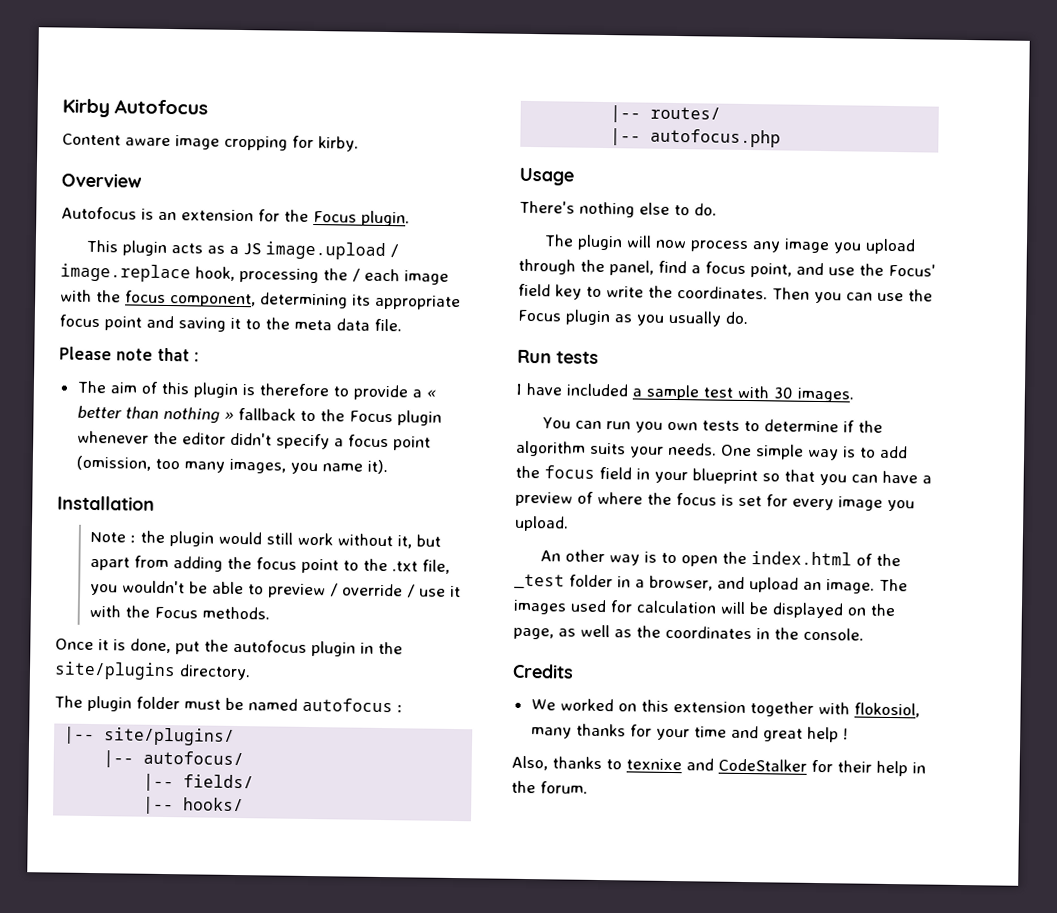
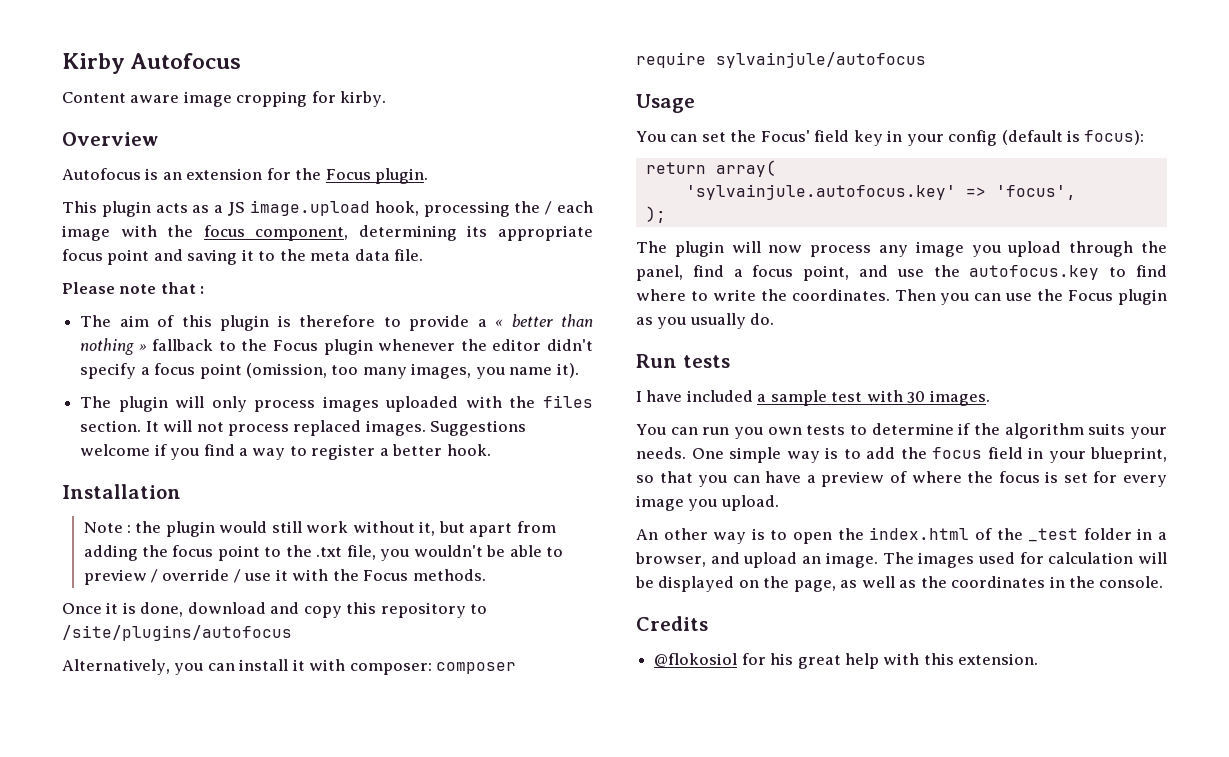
[389,244,398,258] [60,263,191,283] / image.replace -> (370, 208) none
(388, 467) none -> [80,395,593,412] [80,420,527,436] [80,444,491,460] // The plugin will only process images uploaded with the files section. It will not process replaced images. Suggestions welcome if you find a way to register a better hook.
[175,639,403,657] [54,661,251,681] [54,695,403,713] [63,726,236,746] [103,750,245,768] [143,773,255,792] [143,796,245,815] [610,105,722,123] [610,128,782,148] [519,167,574,186] [519,200,717,218] put the autofocus plugin in the site/plugins directory. // The plugin folder must be named autofocus : // |-- site/plugins/ // |-- autofocus/ // |-- fields/ // |-- hooks/ // |-- routes/ // |-- autofocus.php // Usage // There's nothing else to do. -> [187,602,488,618] [62,625,292,641] [62,659,517,675] [636,52,926,68] [636,94,695,113] [636,130,1145,146] [645,160,776,177] [685,184,1076,200] [645,206,666,223] download and copy this repository to /site/plugins/autofocus // Alternatively, you can install it with composer: composer require sylvainjule/autofocus // Usage // You can set the Focus' field key in your config (default is focus): // return array( // 'sylvainjule.autofocus.key' => 'focus', // );
[888,263,936,277] [518,283,582,300] Focus' field key -> [969,265,1167,280] [636,289,686,301] autofocus.key to find where
[692,468,758,485] blueprint -> [1090,447,1167,463] blueprint,
[530,698,920,718] [530,723,848,743] [511,755,926,777] [511,780,588,794] We worked on this extension together with flokosiol, many thanks for your time and great help ! // Also, thanks to texnixe and CodeStalker for their help in the forum. -> [654,653,1039,669] @flokosiol for his great help with this extension.

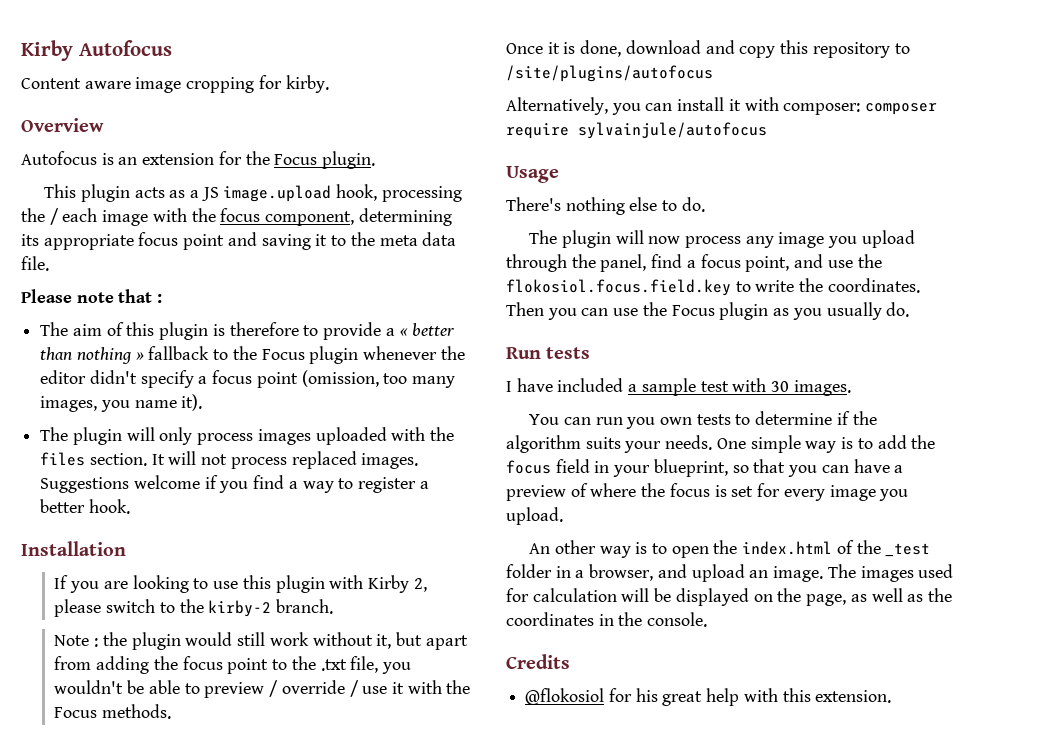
(181, 491) none -> [54,575,427,593] [54,599,334,617] // If you are looking to use this plugin with Kirby 2, please switch to the kirby-2 branch.
[636,130,1145,146] [645,160,776,177] [685,184,1076,200] [645,206,666,223] You can set the Focus' field key in your config (default is focus): // return array( // 'sylvainjule.autofocus.key' => 'focus', // ); -> [506,197,705,215] There's nothing else to do.
[969,265,1167,280] [636,289,686,301] autofocus.key to find where -> [506,279,731,296] flokosiol.focus.field.key

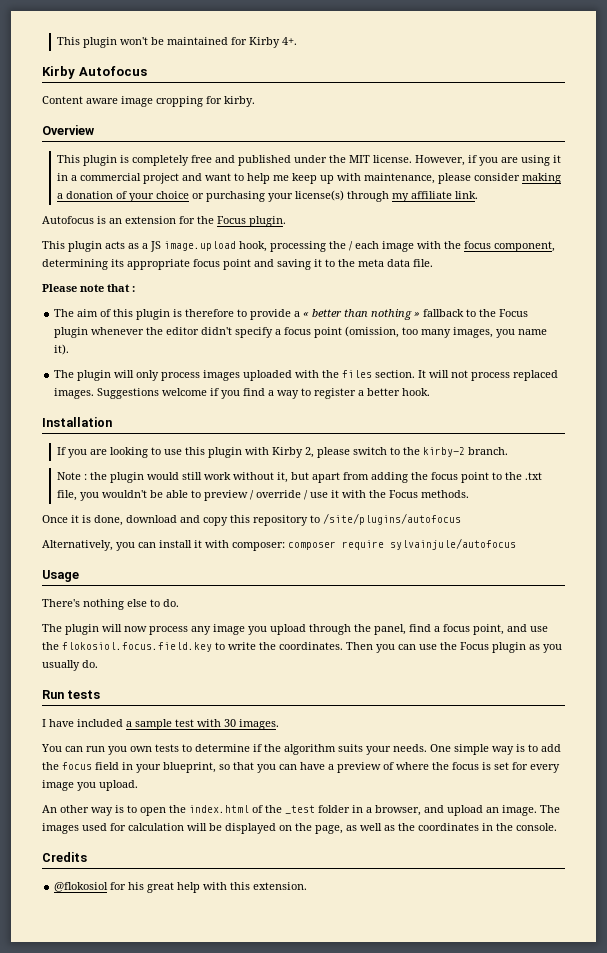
(21, 50) none -> [57,37,298,48] This plugin won't be maintained for Kirby 4+. //
(104, 125) none -> [57,155,562,166] [57,173,562,184] [57,190,479,202] // This plugin is completely free and published under the MIT license. However, if you are using it in a commercial project and want to help me keep up with maintenance, please consider making a donation of your choice or purchasing your license(s) through my affiliate link.

